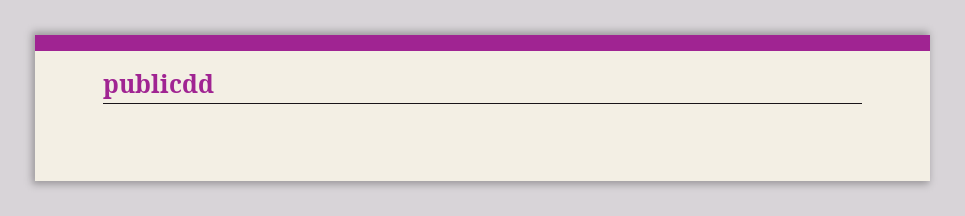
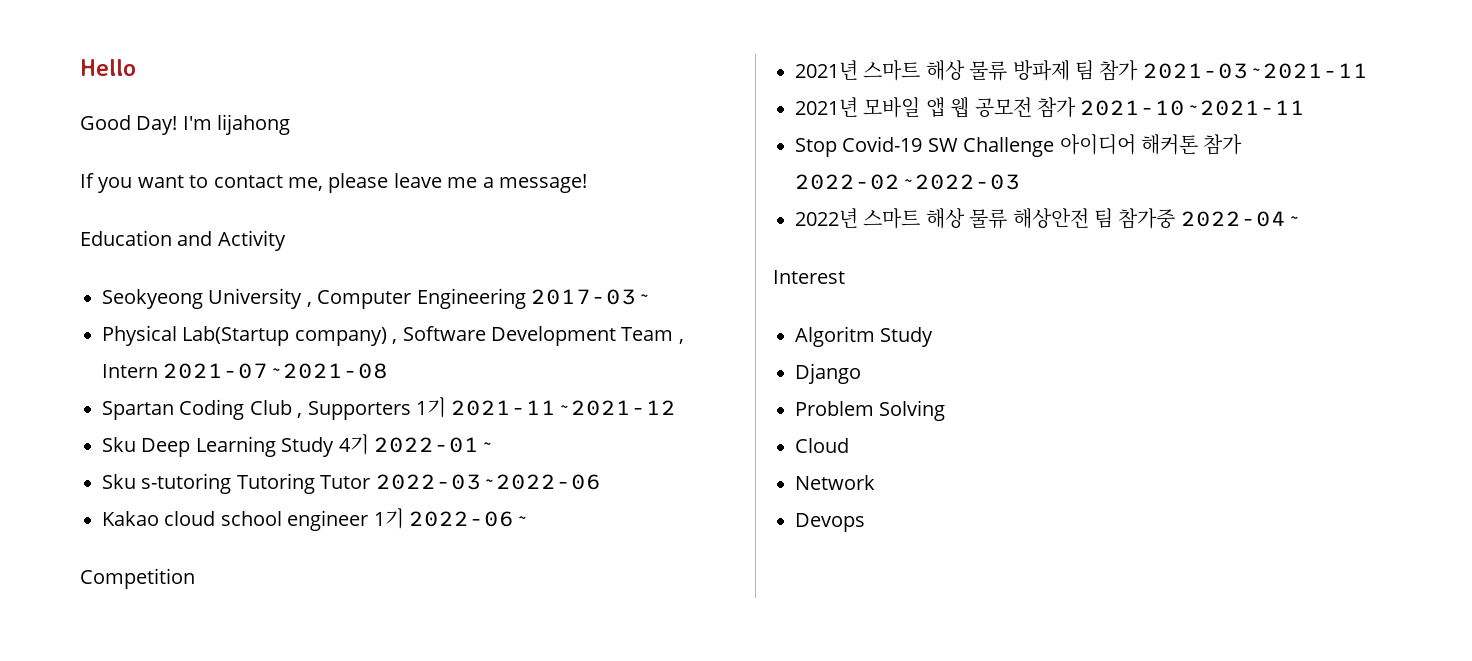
[103,74,214,99] publicdd -> [80,59,136,76] [80,114,291,135] [80,173,587,193] [80,230,286,251] [102,288,651,309] [102,325,684,346] [102,363,389,379] [102,397,677,420] [102,434,494,457] [102,473,601,494] [102,508,529,531] [80,568,195,589] [795,60,1368,81] [795,97,1306,118] [795,134,1243,157] [795,174,1020,190] [795,208,1301,229] [773,270,845,284] [795,326,934,347] [795,363,861,384] [795,400,946,421] [795,438,849,453] [795,475,875,490] [795,513,865,532] Hello // Good Day! I'm lijahong // If you want to contact me, please leave me a message! // Education and Activity // Seokyeong University , Computer Engineering 2017-03~ // Physical Lab(Startup company) , Software Development Team , Intern 2021-07~2021-08 // Spartan Coding Club , Supporters 1기 2021-11~2021-12 // Sku Deep Learning Study 4기 2022-01~ // Sku s-tutoring Tutoring Tutor 2022-03~2022-06 // Kakao cloud school engineer 1기 2022-06~ // Competition // 2021년 스마트 해상 물류 방파제 팀 참가 2021-03~2021-11 // 2021년 모바일 앱 웹 공모전 참가 2021-10~2021-11 // Stop Covid-19 SW Challenge 아이디어 해커톤 참가 2022-02~2022-03 // 2022년 스마트 해상 물류 해상안전 팀 참가중 2022-04~ // Interest // Algoritm Study // Django // Problem Solving // Cloud // Network // Devops

